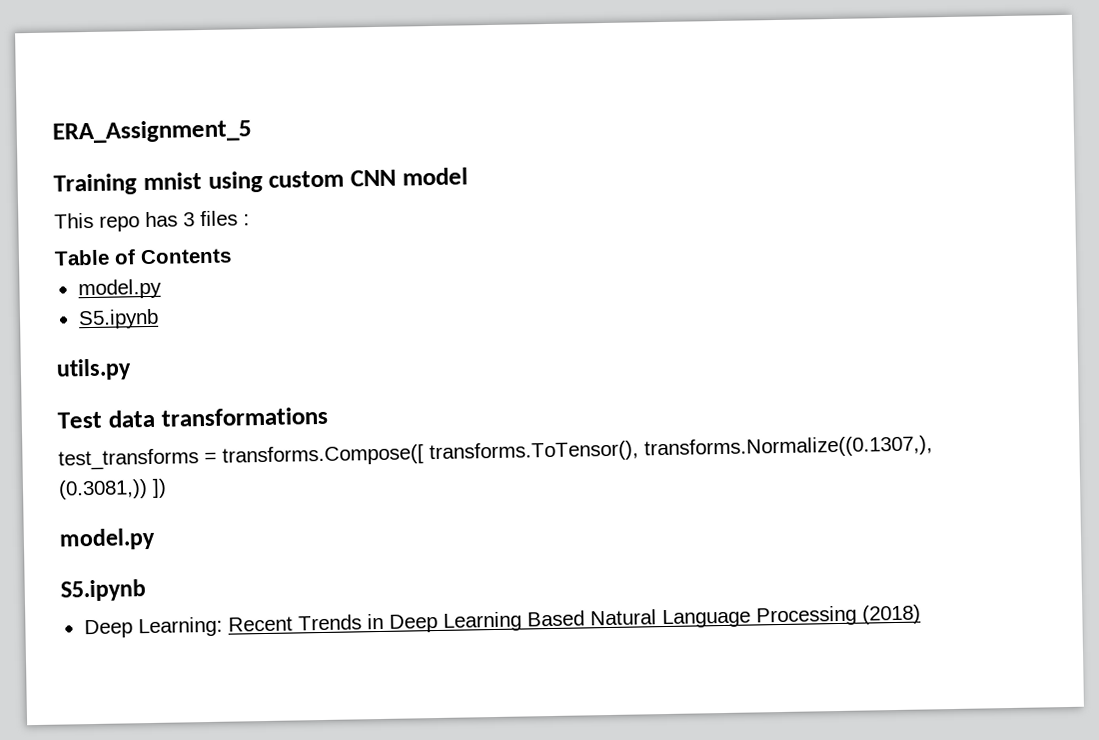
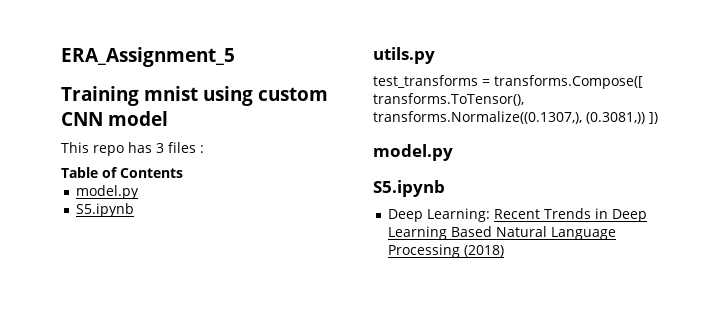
[57,406,328,429] // Test data transformations -> (435, 55) none

